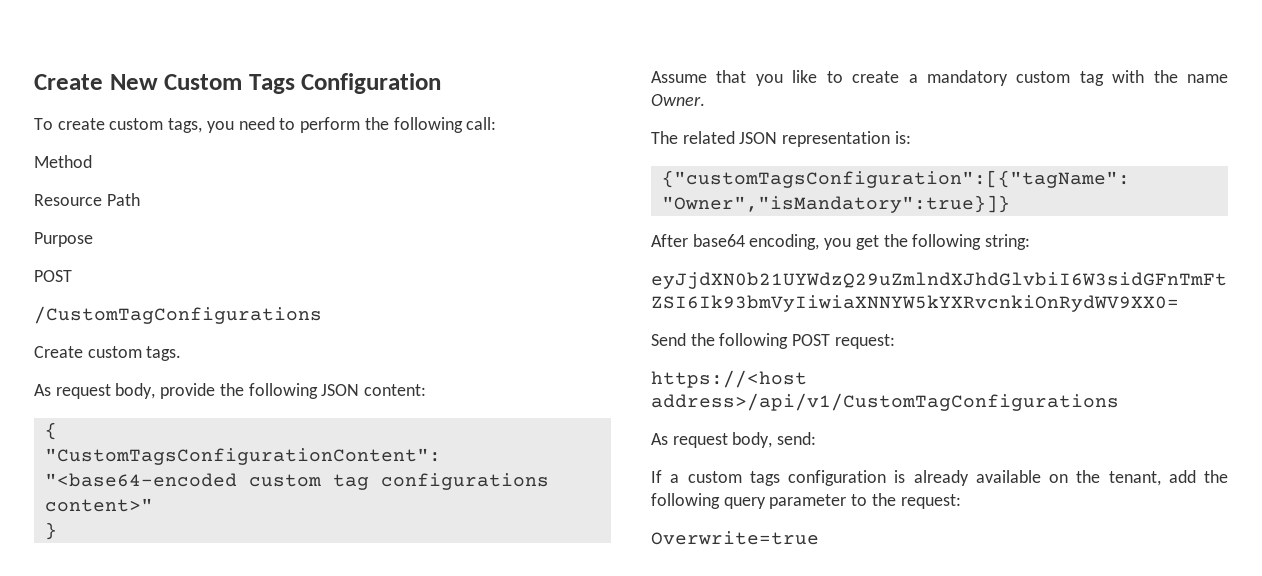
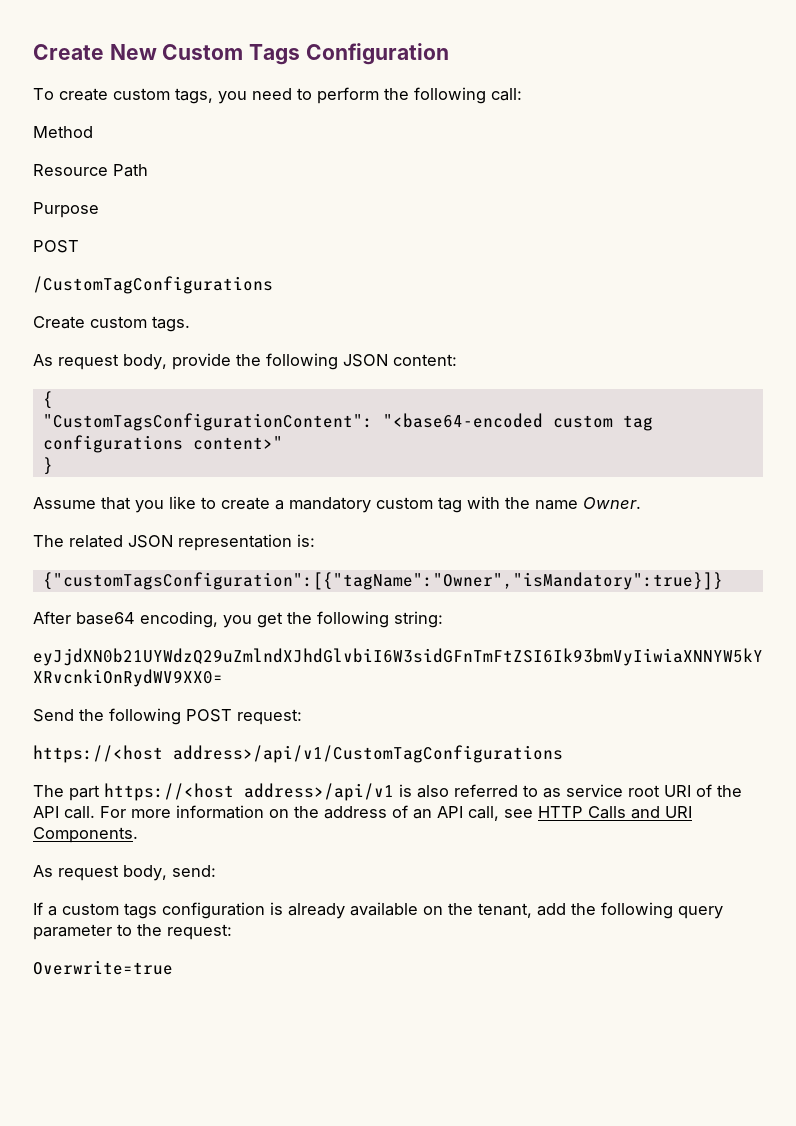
(1119, 402) none -> [33,783,742,801] [33,805,692,821] [33,827,138,843] // The part https://<host address>/api/v1 is also referred to as service root URI of the API call. For more information on the address of an API call, see HTTP Calls and URI Components.

